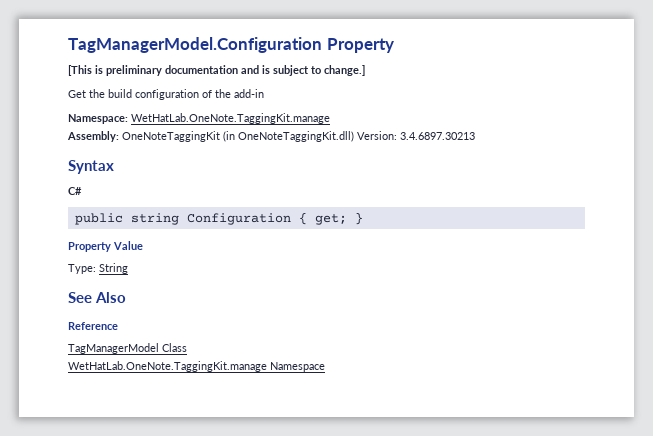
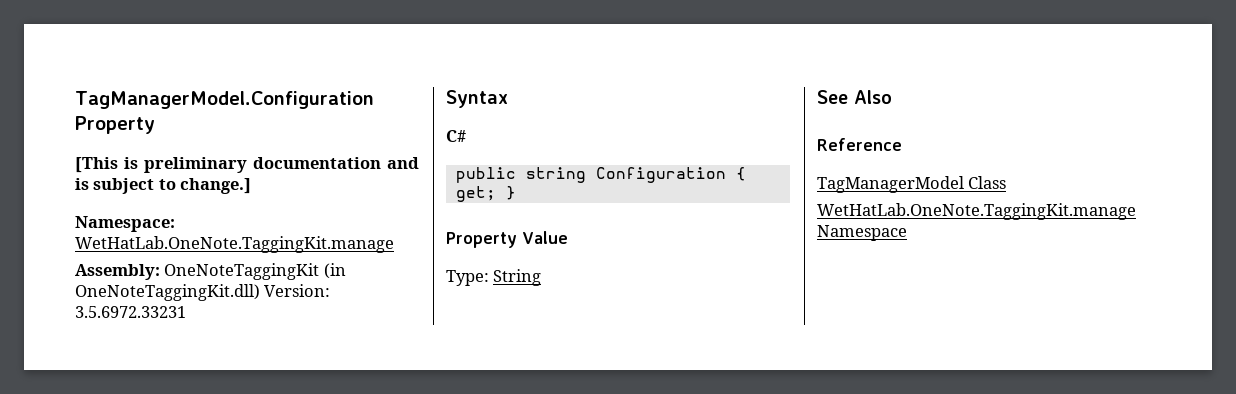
[68,89,264,100] // Get the build configuration of the add-in -> (252, 186) none
[400,132,475,140] 3.4.6897.30213 -> [75,306,186,318] 3.5.6972.33231

